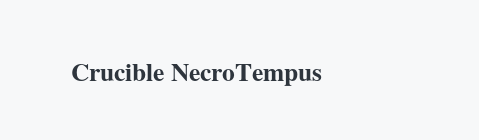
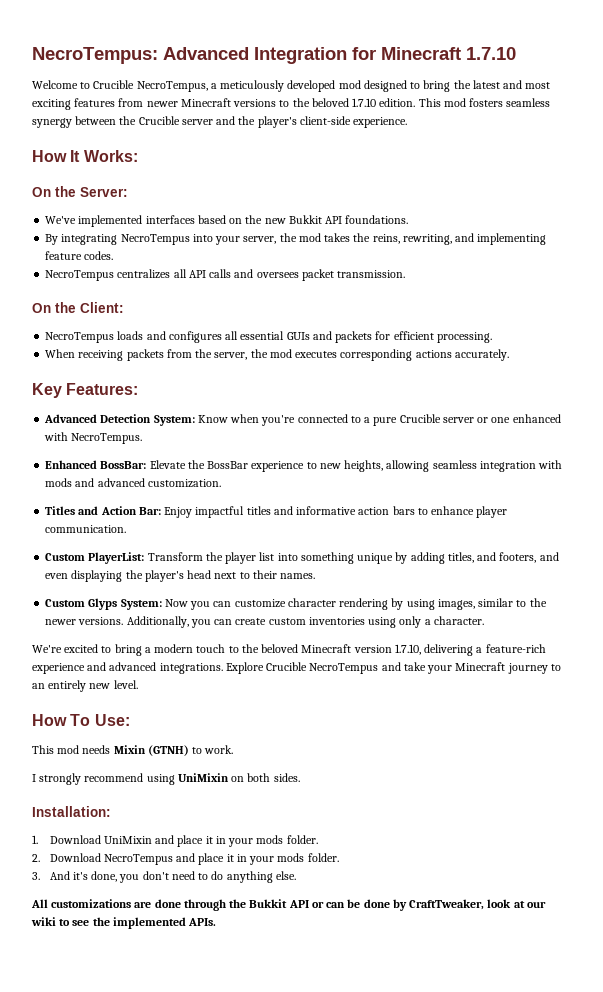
[71,64,322,86] Crucible NecroTempus -> [32,47,516,64] [32,80,551,92] [32,98,551,110] [32,116,408,128] [32,150,138,162] [32,186,128,197] [45,215,409,227] [45,233,547,245] [45,251,114,260] [45,269,406,281] [32,302,124,313] [45,331,492,343] [45,349,509,361] [32,383,139,398] [44,414,561,426] [44,432,143,444] [45,460,563,472] [45,478,221,488] [45,506,508,518] [45,525,127,533] [45,552,559,564] [45,570,316,582] [45,598,547,610] [45,616,484,628] [32,644,546,656] [32,662,561,674] [32,680,138,692] [32,714,130,726] [32,745,234,756] [32,773,300,785] [32,806,111,817] [32,835,318,847] [32,853,339,865] [32,871,296,883] [31,899,546,911] [31,917,217,929] NecroTempus: Advanced Integration for Minecraft 1.7.10 // Welcome to Crucible NecroTempus, a meticulously developed mod designed to bring the latest and most exciting features from newer Minecraft versions to the beloved 1.7.10 edition. This mod fosters seamless synergy between the Crucible server and the player's client-side experience. // How It Works: // On the Server: // We've implemented interfaces based on the new Bukkit API foundations. // By integrating NecroTempus into your server, the mod takes the reins, rewriting, and implementing feature codes. // NecroTempus centralizes all API calls and oversees packet transmission. // On the Client: // NecroTempus loads and configures all essential GUIs and packets for efficient processing. // When receiving packets from the server, the mod executes corresponding actions accurately. // Key Features: // Advanced Detection System: Know when you're connected to a pure Crucible server or one enhanced with NecroTempus. // Enhanced BossBar: Elevate the BossBar experience to new heights, allowing seamless integration with mods and advanced customization. // Titles and Action Bar: Enjoy impactful titles and informative action bars to enhance player communication. // Custom PlayerList: Transform the player list into something unique by adding titles, and footers, and even displaying the player's head next to their names. // Custom Glyps System: Now you can customize character rendering by using images, similar to the newer versions. Additionally, you can create custom inventories using only a character. // We're excited to bring a modern touch to the beloved Minecraft version 1.7.10, delivering a feature-rich experience and advanced integrations. Explore Crucible NecroTempus and take your Minecraft journey to an entirely new level. // How To Use: // This mod needs Mixin (GTNH) to work. // I strongly recommend using UniMixin on both sides. // Installation: // 1. Download UniMixin and place it in your mods folder. // 2. Download NecroTempus and place it in your mods folder. // 3. And it's done, you don't need to do anything else. // All customizations are done through the Bukkit API or can be done by CraftTweaker, look at our wiki to see the implemented APIs.

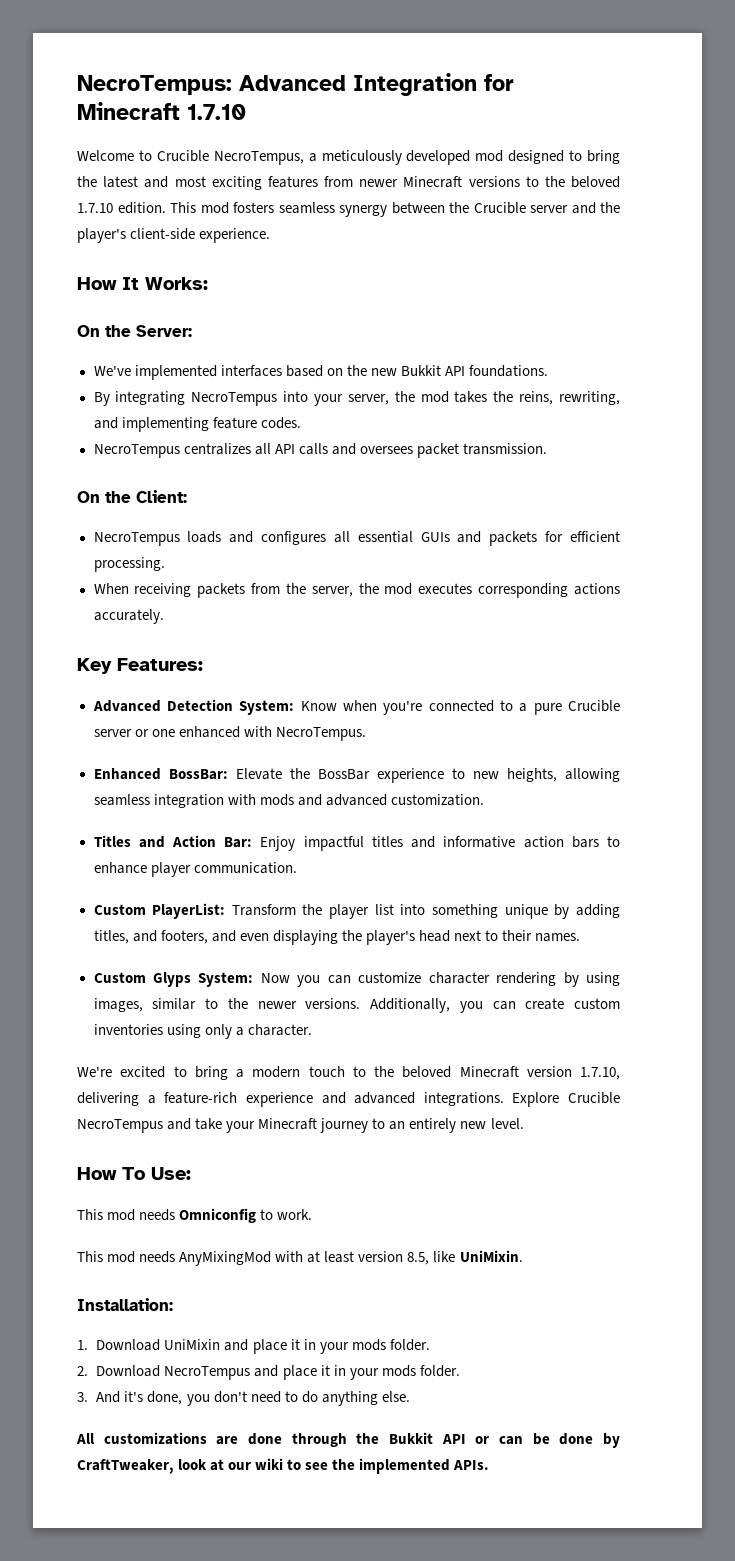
[113,745,189,756] Mixin (GTNH) -> [179,1208,257,1223] Omniconfig
[32,773,300,785] I strongly recommend using UniMixin on both sides. -> [77,1250,523,1266] This mod needs AnyMixingMod with at least version 8.5, like UniMixin.

